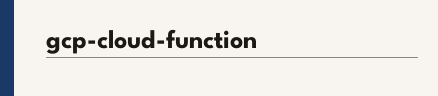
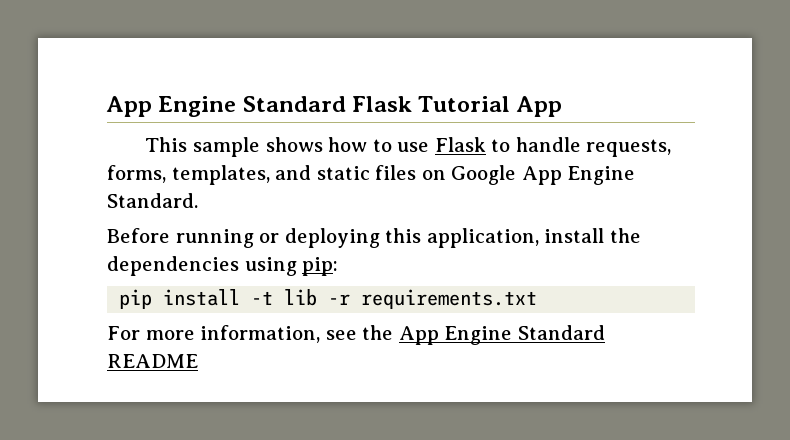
[46,29,257,54] gcp-cloud-function -> [106,96,562,117] [145,137,672,157] [107,165,636,185] [107,193,198,208] [107,228,641,248] [107,256,339,276] [119,289,538,309] [107,325,605,345] [107,354,198,368] App Engine Standard Flask Tutorial App // This sample shows how to use Flask to handle requests, forms, templates, and static files on Google App Engine Standard. // Before running or deploying this application, install the dependencies using pip: // pip install -t lib -r requirements.txt // For more information, see the App Engine Standard README

